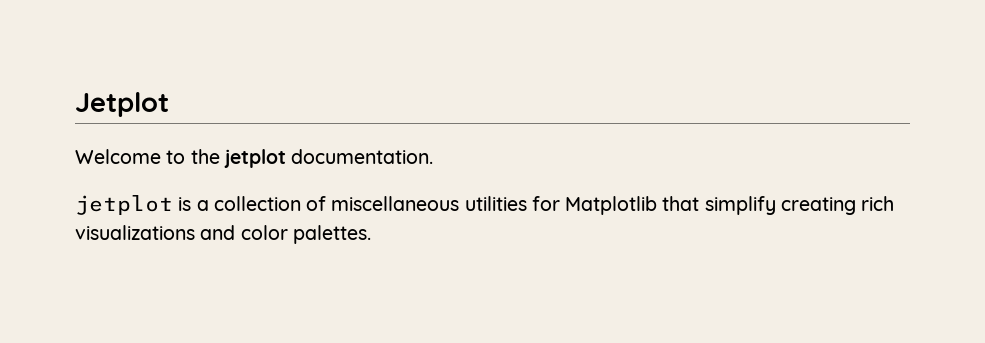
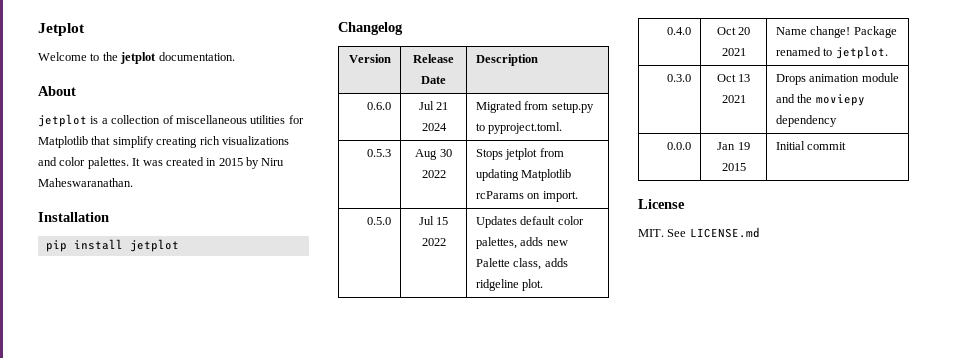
(434, 156) none -> [38,86,76,96] // About
(371, 234) none -> [132,157,285,169] [38,178,133,187] [38,212,109,222] [45,239,179,252] [338,22,403,35] [349,54,392,63] [413,54,454,63] [421,76,446,84] [475,54,538,66] [367,102,392,110] [418,101,449,110] [421,123,447,131] [475,101,594,113] [475,122,563,134] [367,149,392,157] [415,149,452,160] [421,170,446,178] [475,148,564,160] [475,169,572,181] [475,191,578,202] [367,217,392,225] [418,216,449,225] [421,238,446,246] [475,216,584,228] [475,237,568,249] [475,258,568,270] [475,279,544,291] [667,27,692,35] [716,27,751,35] [721,48,746,56] [775,26,897,38] [775,46,888,59] [667,74,692,82] [716,74,751,82] [721,95,746,103] [775,73,899,85] [775,94,865,106] [775,115,837,127] [667,142,692,150] [717,142,750,150] [721,163,746,171] [775,141,847,150] [638,199,685,209] [638,227,760,238] It was created in 2015 by Niru Maheswaranathan. // Installation // pip install jetplot // Changelog // Version | Release Date | Description // 0.6.0 | Jul 21 2024 | Migrated from setup.py to pyproject.toml. // 0.5.3 | Aug 30 2022 | Stops jetplot from updating Matplotlib rcParams on import. // 0.5.0 | Jul 15 2022 | Updates default color palettes, adds new Palette class, adds ridgeline plot. // 0.4.0 | Oct 20 2021 | Name change! Package renamed to jetplot. // 0.3.0 | Oct 13 2021 | Drops animation module and the moviepy dependency // 0.0.0 | Jan 19 2015 | Initial commit // License // MIT. See LICENSE.md

